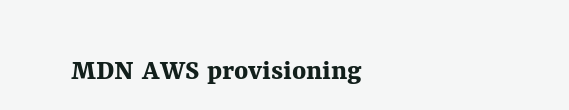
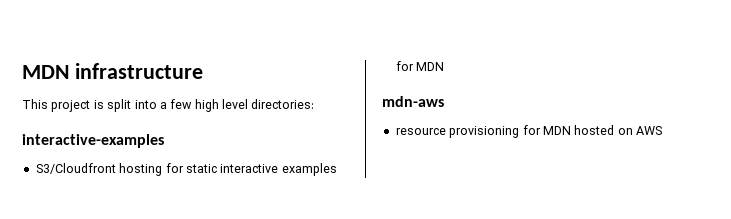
[71,61,362,84] MDN AWS provisioning -> [22,63,203,79] [22,99,315,112] [22,134,164,148] [35,163,337,176] [395,61,445,71] [382,96,444,107] [395,125,662,138] MDN infrastructure // This project is split into a few high level directories: // interactive-examples // S3/Cloudfront hosting for static interactive examples for MDN // mdn-aws // resource provisioning for MDN hosted on AWS

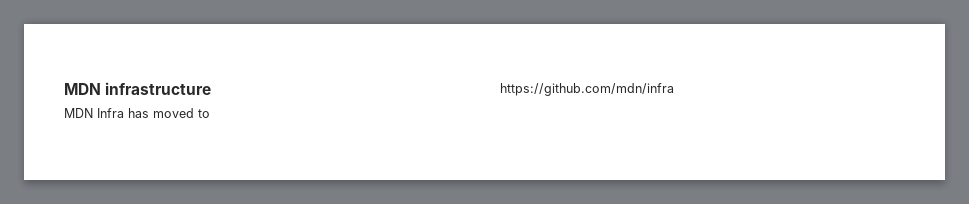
[22,99,315,112] [22,134,164,148] [35,163,337,176] [395,61,445,71] [382,96,444,107] [395,125,662,138] This project is split into a few high level directories: // interactive-examples // S3/Cloudfront hosting for static interactive examples for MDN // mdn-aws // resource provisioning for MDN hosted on AWS -> [64,108,210,118] [500,83,674,96] MDN Infra has moved to // https://github.com/mdn/infra

